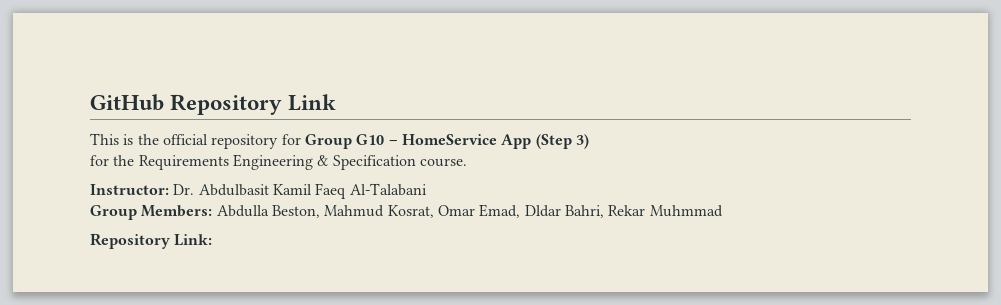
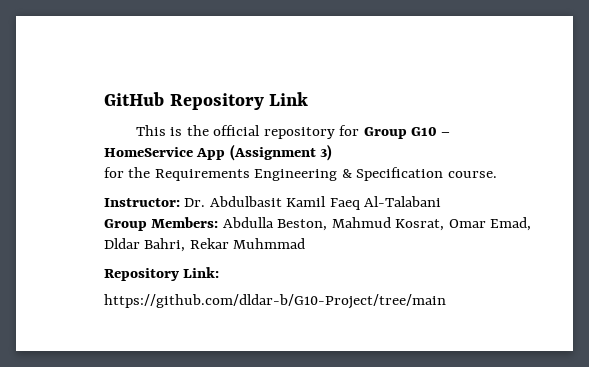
[535,134,572,149] (Step -> [229,144,316,161] (Assignment
(213, 240) none -> [104,294,446,309] // https://github.com/dldar-b/G10-Project/tree/main

